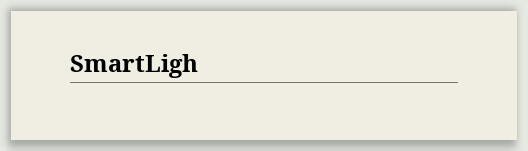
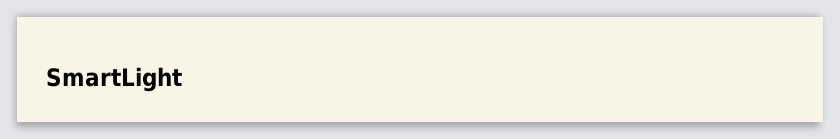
[70,54,198,78] SmartLigh -> [46,67,182,92] SmartLight

